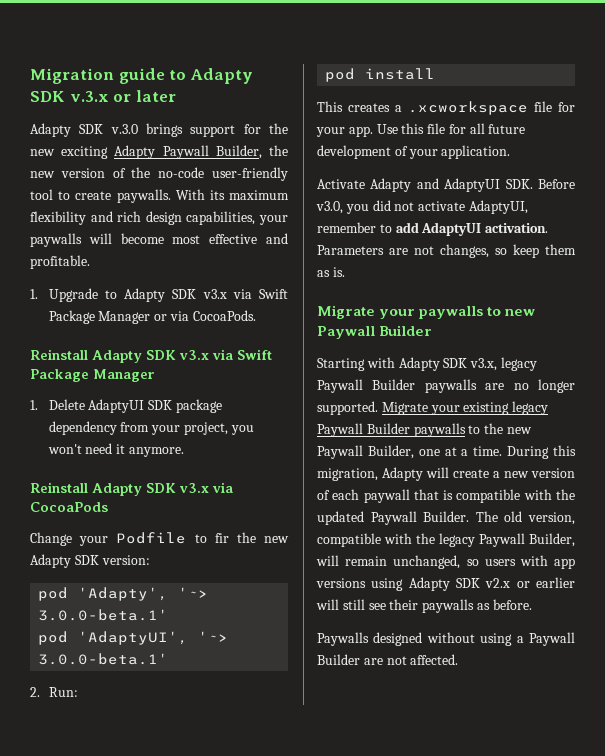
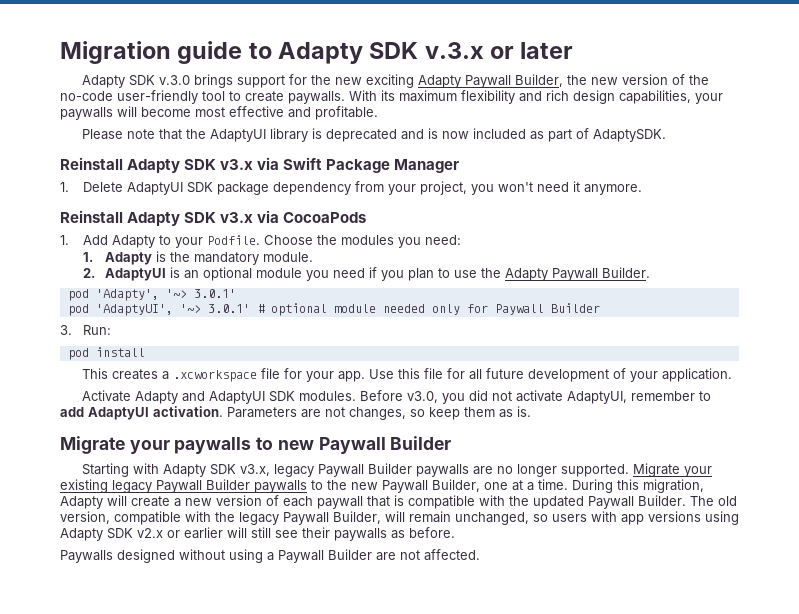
[30,288,288,302] [48,310,256,324] 1. Upgrade to Adapty SDK v3.x via Swift Package Manager or via CocoaPods. -> [82,128,667,142] Please note that the AdaptyUI library is deprecated and is now included as part of AdaptySDK.
[30,532,289,546] [30,554,150,568] Change your Podfile to fir the new Adapty SDK version: -> [60,235,461,248] [82,251,314,265] [82,267,651,281] 1. Add Adapty to your Podfile. Choose the modules you need: // 1. Adapty is the mandatory module. // 2. AdaptyUI is an optional module you need if you plan to use the Adapty Paywall Builder.
[38,609,169,621] 3.0.0-beta.1' -> [193,289,236,298] 3.0.1'
[38,653,169,665] [30,687,40,697] 3.0.0-beta.1' // 2. -> [207,303,600,316] [60,325,72,335] 3.0.1' # optional module needed only for Paywall Builder // 3.
[505,179,533,189] SDK. -> [269,391,357,402] SDK modules.

